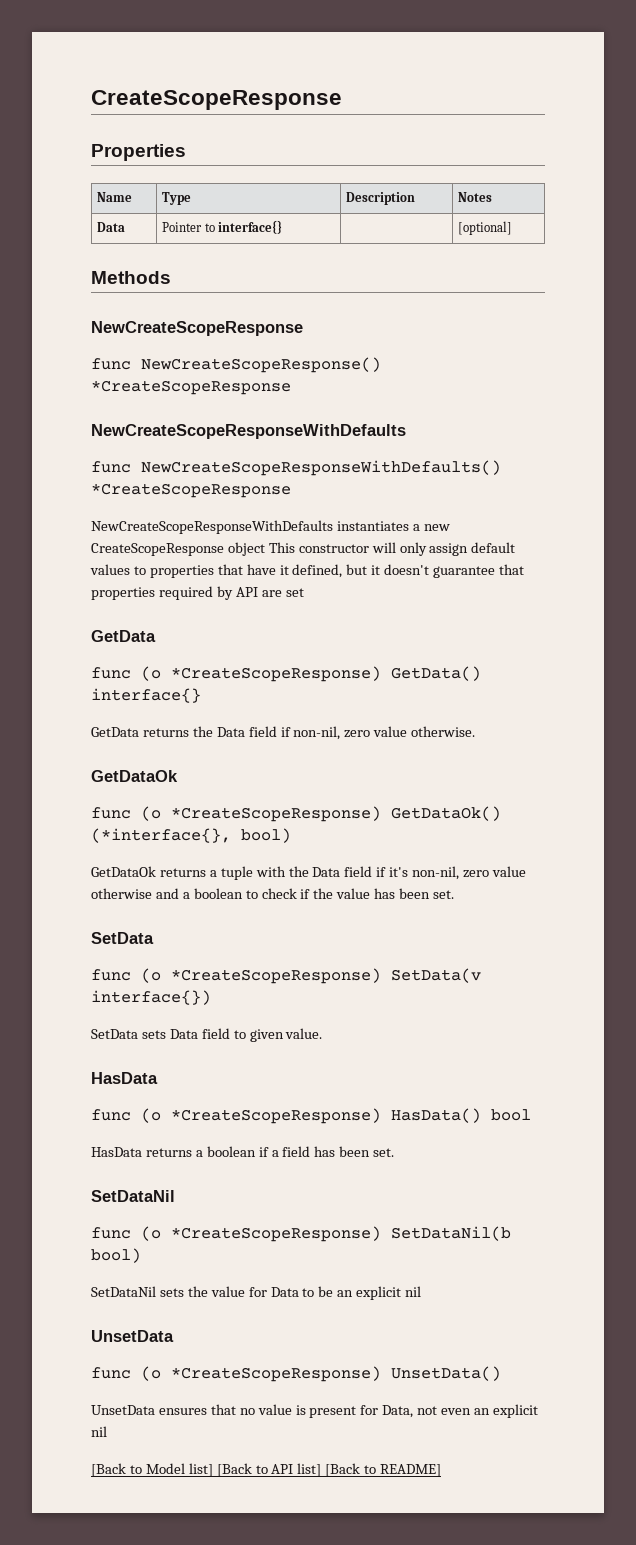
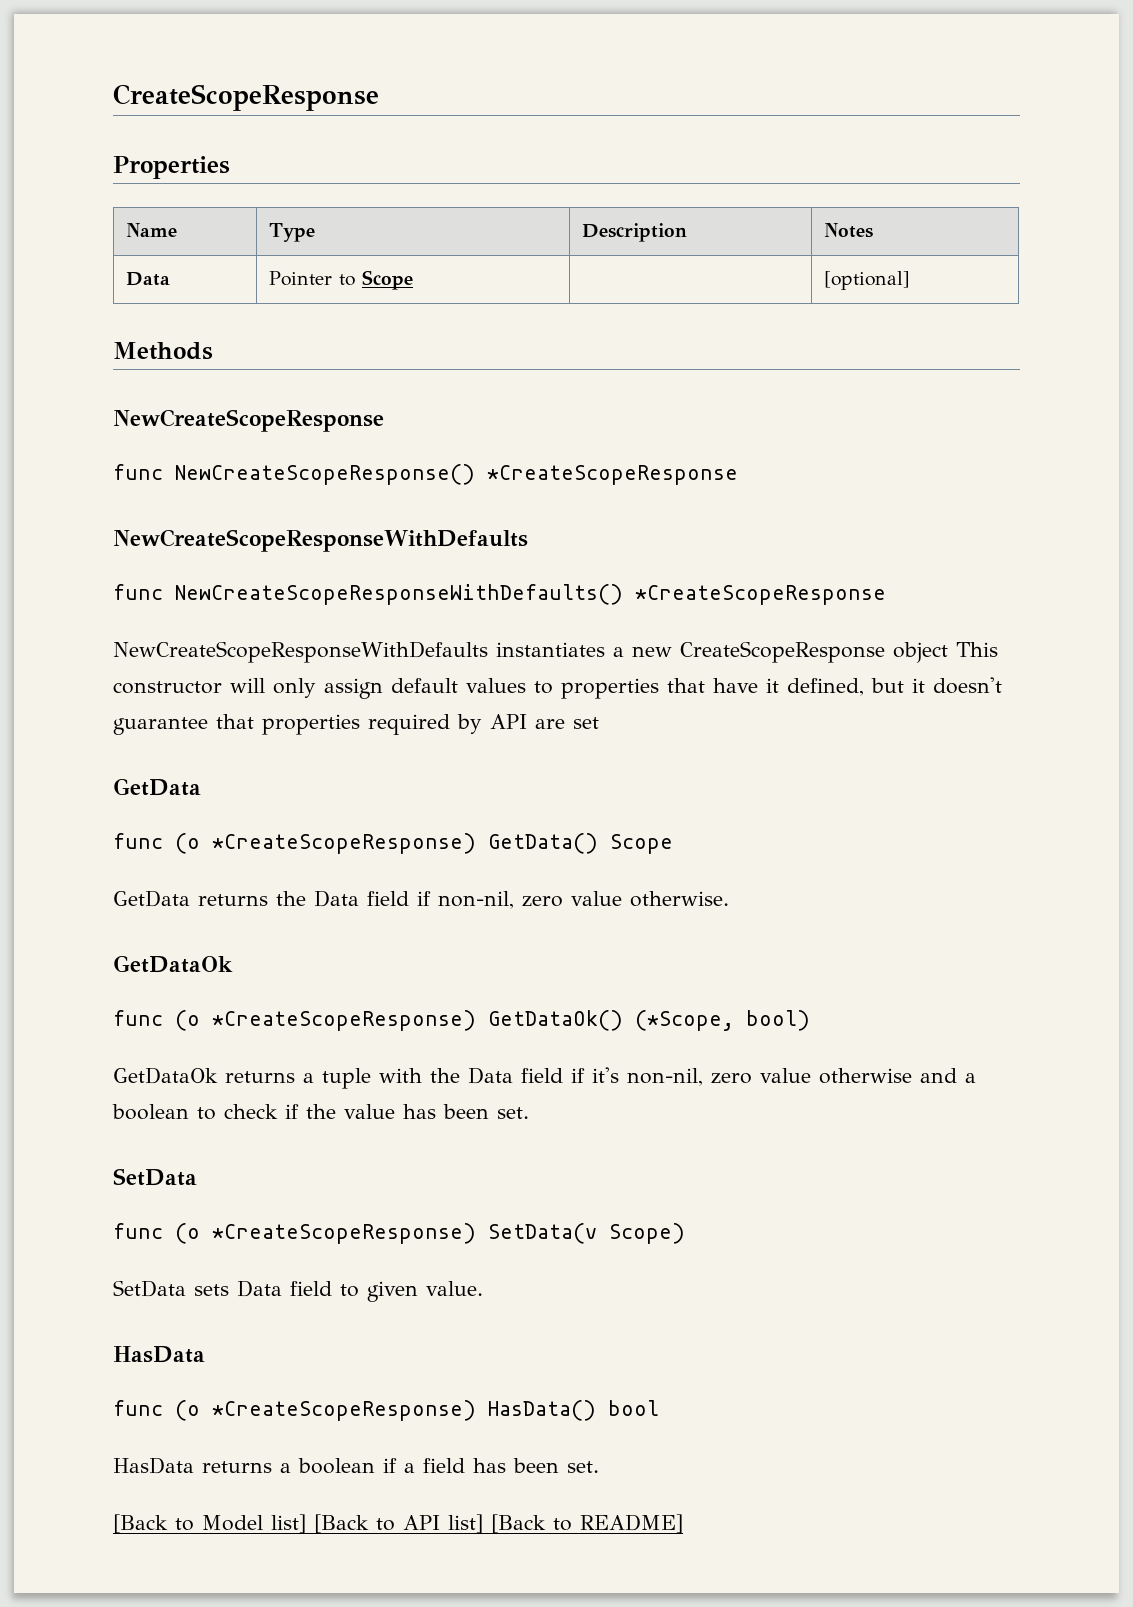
[218,220,283,234] interface{} -> [362,270,414,290] Scope
[91,688,201,703] interface{} -> [610,834,673,854] Scope
[91,828,231,843] (*interface{}, -> [635,1010,734,1031] (*Scope,
[91,990,211,1005] interface{}) -> [609,1223,685,1244] Scope)
[91,1190,175,1202] [91,1226,511,1242] [91,1248,141,1263] [91,1286,422,1300] [91,1330,174,1342] [91,1366,501,1382] [91,1404,538,1418] [91,1426,107,1437] // SetDataNil // func (o *CreateScopeResponse) SetDataNil(b bool) // SetDataNil sets the value for Data to be an explicit nil // UnsetData // func (o *CreateScopeResponse) UnsetData() // UnsetData ensures that no value is present for Data, not even an explicit nil -> (599, 1467) none

